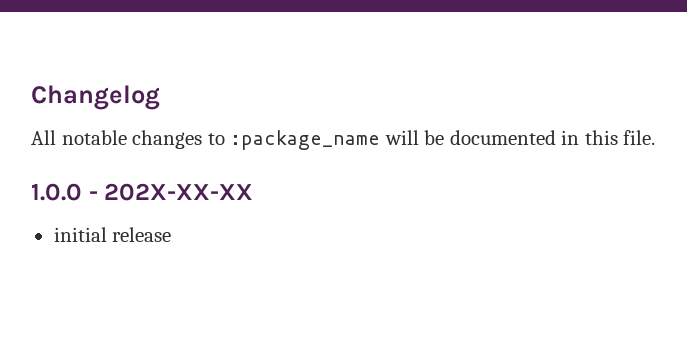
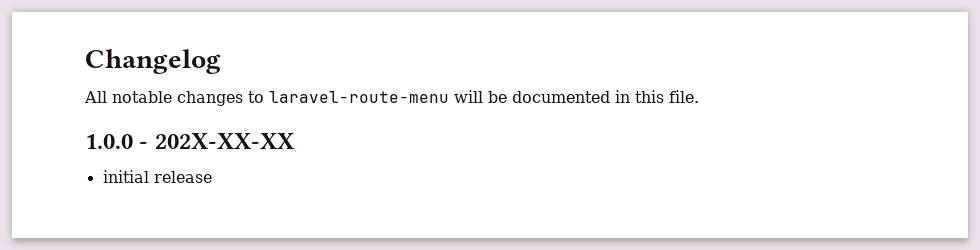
[230,130,381,150] :package_name -> [269,91,449,103] laravel-route-menu

